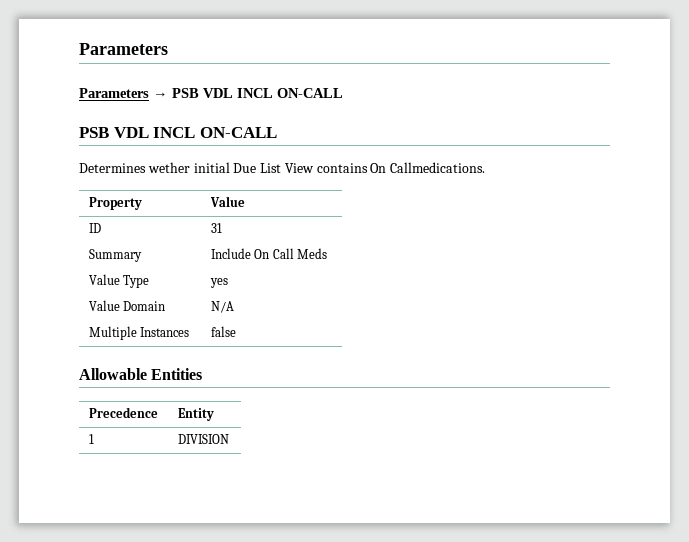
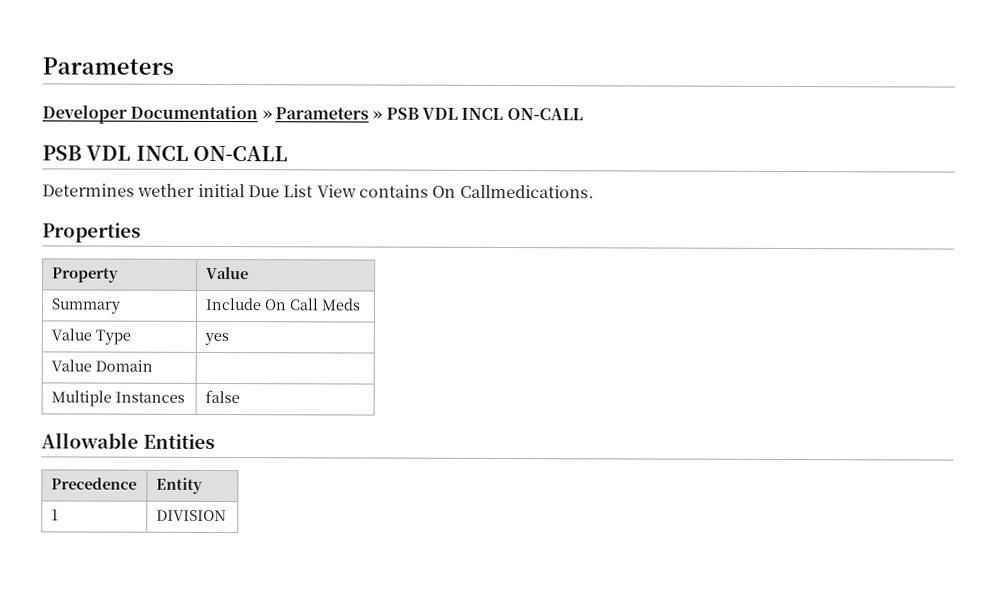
[79,88,168,98] Parameters → -> [42,104,384,124] Developer Documentation » Parameters »
(486, 167) none -> [42,222,141,243] // Properties
[88,223,101,233] [210,223,222,233] // ID | 31 -> (249, 273) none
[210,301,234,313] N/A -> (153, 365) none

